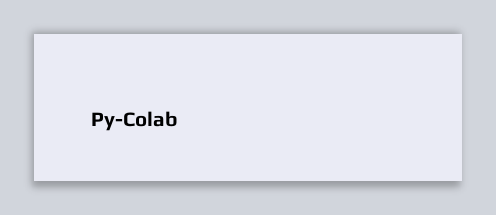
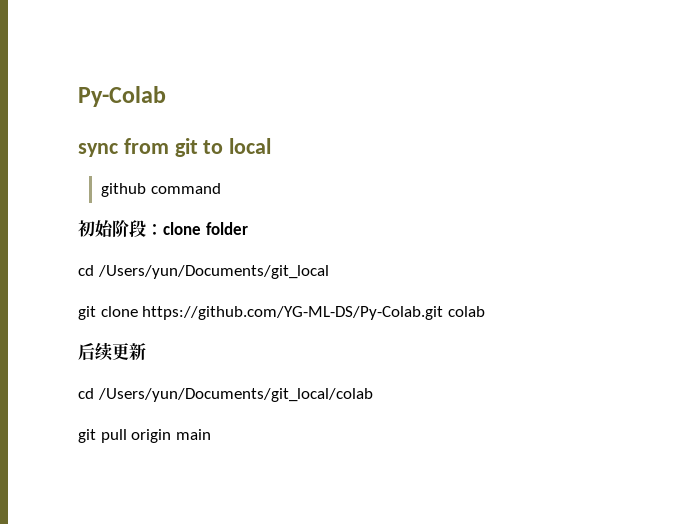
(178, 121) none -> [78,138,272,157] [101,183,221,197] [78,220,248,237] [78,265,329,279] [78,306,485,320] [78,342,146,361] [78,388,373,402] [78,429,211,443] // sync from git to local // github command // 初始阶段：clone folder // cd /Users/yun/Documents/git_local // git clone https://github.com/YG-ML-DS/Py-Colab.git colab // 后续更新 // cd /Users/yun/Documents/git_local/colab // git pull origin main

